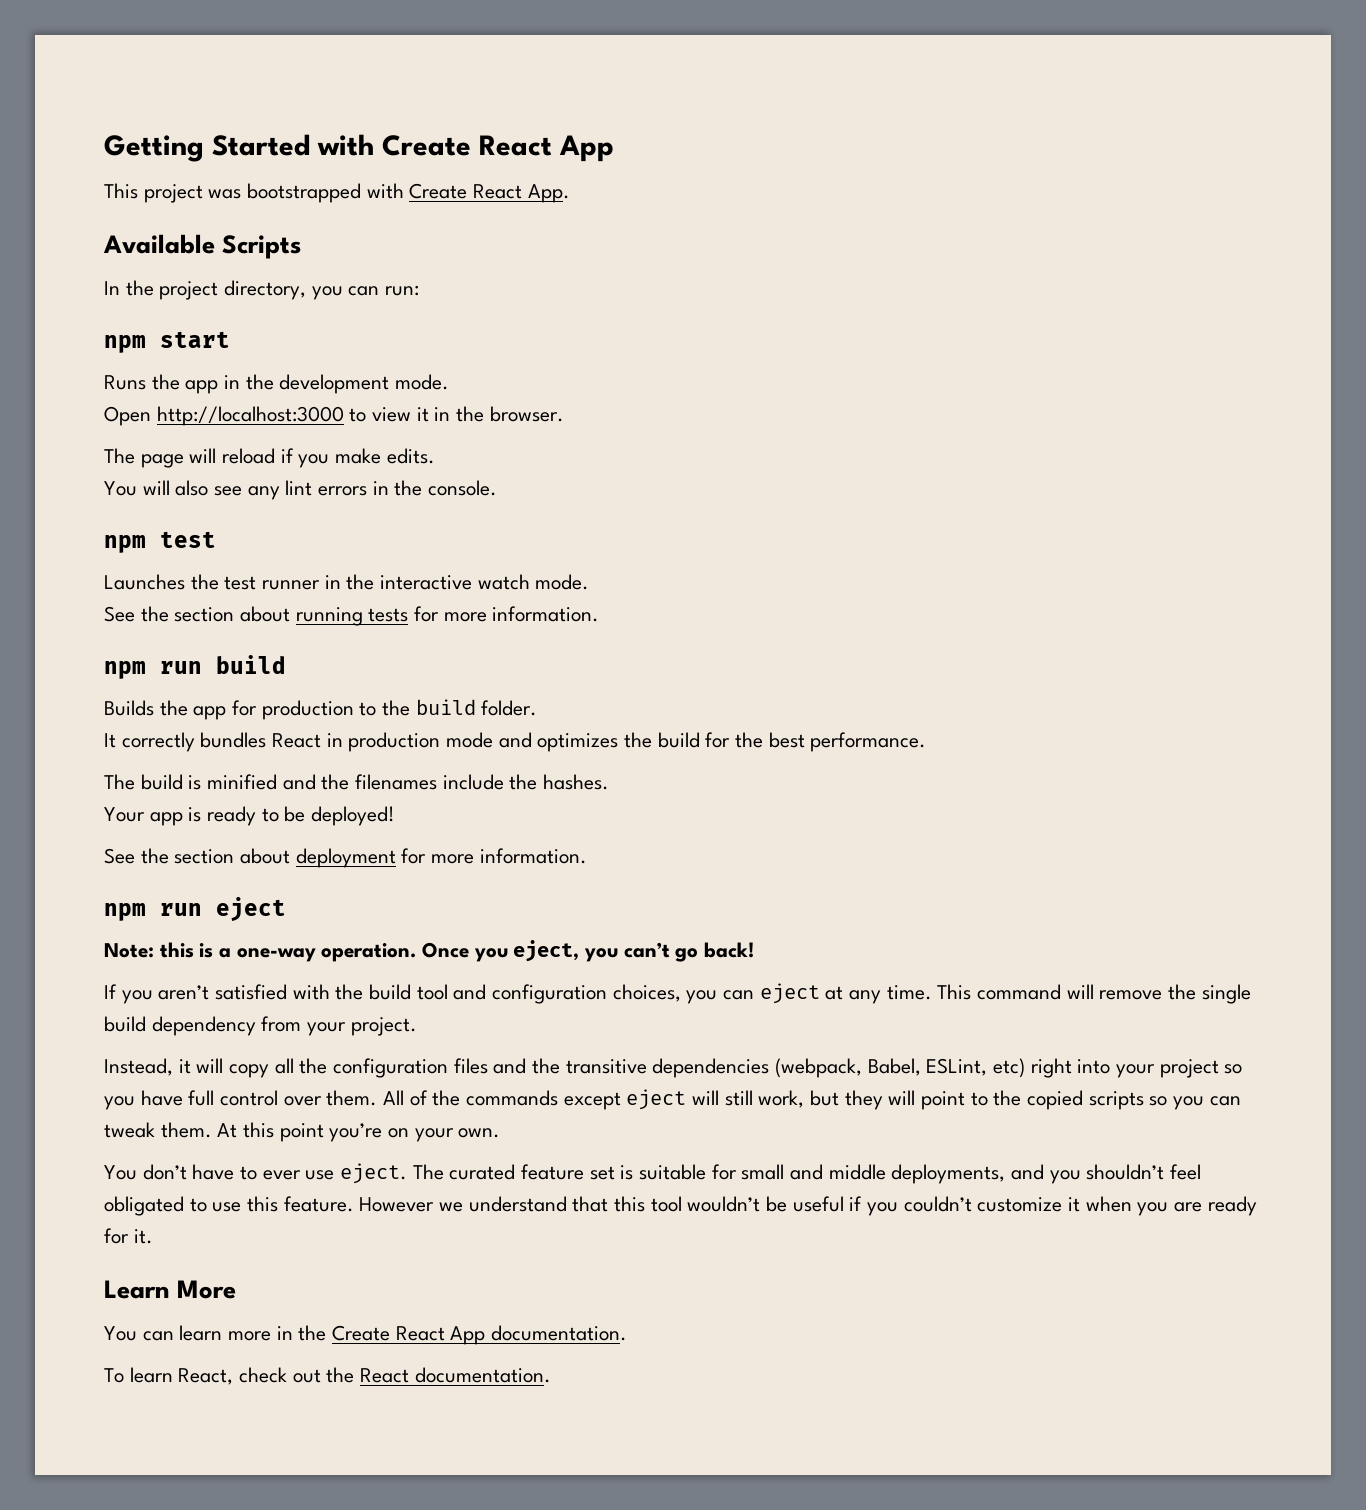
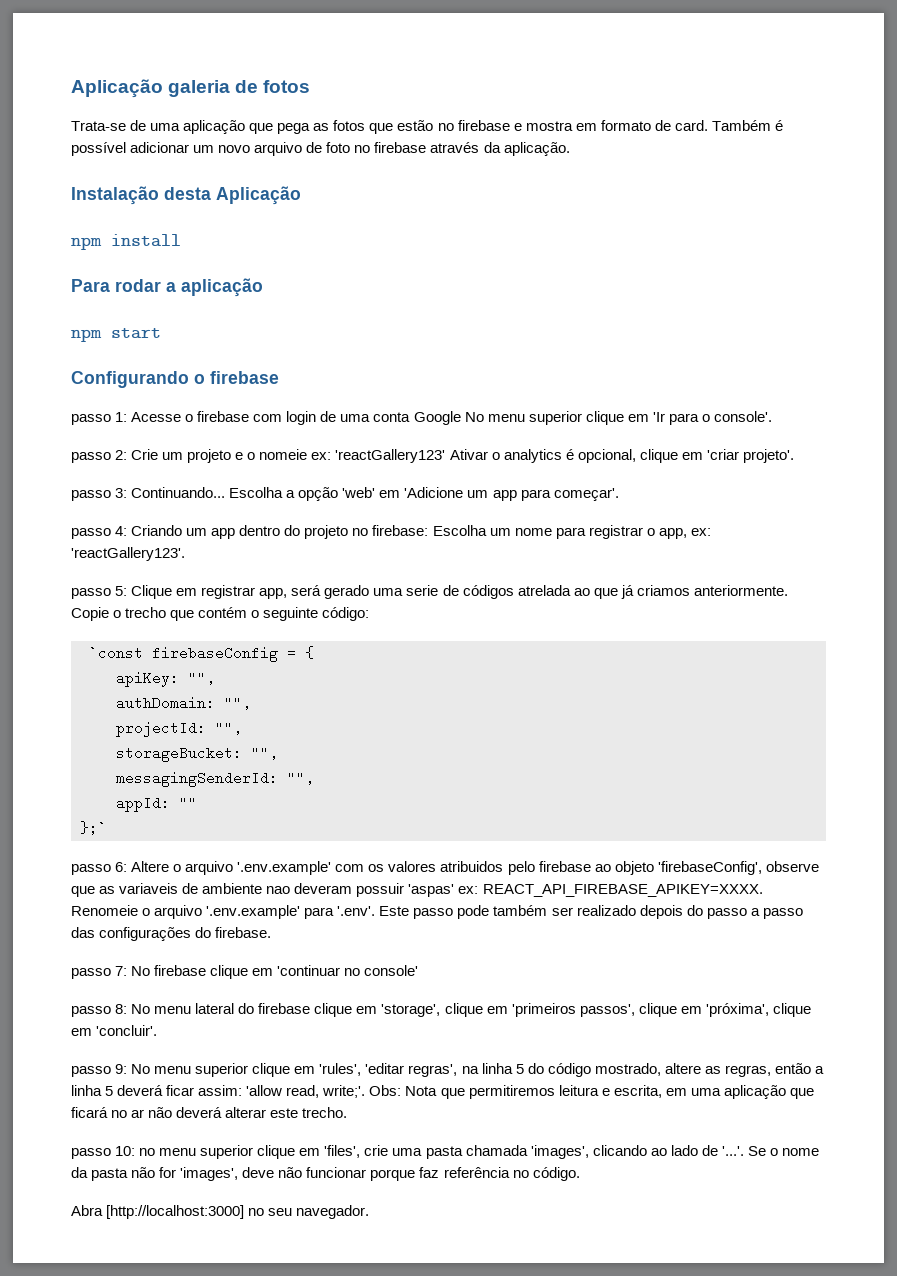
[104,134,614,162] [104,183,570,203] [103,234,302,259] [104,280,420,300] [104,331,230,353] [104,374,450,394] [104,406,564,426] [104,448,435,468] [104,480,498,500] [104,531,216,553] [104,574,590,590] [104,606,600,626] [104,655,286,679] [104,699,538,720] [104,732,927,752] [104,774,610,790] [104,806,396,826] [104,848,587,868] [104,897,286,922] [104,940,755,962] [104,983,1251,1004] [104,1016,417,1036] [104,1058,1243,1078] [104,1089,1241,1110] [104,1122,501,1142] [104,1163,1202,1184] [104,1196,1257,1216] [104,1228,153,1244] [104,1280,237,1299] [104,1325,628,1345] [104,1367,551,1385] Getting Started with Create React App // This project was bootstrapped with Create React App. // Available Scripts // In the project directory, you can run: // npm start // Runs the app in the development mode. // Open http://localhost:3000 to view it in the browser. // The page will reload if you make edits. // You will also see any lint errors in the console. // npm test // Launches the test runner in the interactive watch mode. // See the section about running tests for more information. // npm run build // Builds the app for production to the build folder. // It correctly bundles React in production mode and optimizes the build for the best performance. // The build is minified and the filenames include the hashes. // Your app is ready to be deployed! // See the section about deployment for more information. // npm run eject // Note: this is a one-way operation. Once you eject, you can’t go back! // If you aren’t satisfied with the build tool and configuration choices, you can eject at any time. This command will remove the single build dependency from your project. // Instead, it will copy all the configuration files and the transitive dependencies (webpack, Babel, ESLint, etc) right into your project so you have full control over them. All of the commands except eject will still work, but they will point to the copied scripts so you can tweak them. At this point you’re on your own. // You don’t have to ever use eject. The curated feature set is suitable for small and middle deployments, and you shouldn’t feel obligated to use this feature. However we understand that this tool wouldn’t be useful if you couldn’t customize it when you are ready for it. // Learn More // You can learn more in the Create React App documentation. // To learn React, check out the React documentation. -> [71,79,311,98] [71,120,783,134] [71,142,570,156] [71,186,301,205] [71,234,181,250] [71,278,263,297] [71,328,161,342] [71,371,279,388] [71,411,772,425] [71,449,794,463] [71,487,619,501] [71,525,711,539] [71,547,185,561] [71,585,788,599] [71,607,370,621] [89,646,314,662] [116,671,215,687] [116,696,251,710] [116,721,242,737] [116,746,278,762] [116,771,314,787] [116,796,197,812] [80,821,107,835] [71,861,819,875] [71,883,763,897] [71,905,803,919] [71,927,272,941] [71,965,419,979] [71,1003,811,1017] [71,1025,158,1036] [71,1063,824,1077] [71,1085,814,1099] [71,1107,348,1118] [71,1145,819,1159] [71,1167,580,1181] [71,1205,370,1219] Aplicação galeria de fotos // Trata-se de uma aplicação que pega as fotos que estão no firebase e mostra em formato de card. Também é possível adicionar um novo arquivo de foto no firebase através da aplicação. // Instalação desta Aplicação // npm install // Para rodar a aplicação // npm start // Configurando o firebase // passo 1: Acesse o firebase com login de uma conta Google No menu superior clique em 'Ir para o console'. // passo 2: Crie um projeto e o nomeie ex: 'reactGallery123' Ativar o analytics é opcional, clique em 'criar projeto'. // passo 3: Continuando... Escolha a opção 'web' em 'Adicione um app para começar'. // passo 4: Criando um app dentro do projeto no firebase: Escolha um nome para registrar o app, ex: 'reactGallery123'. // passo 5: Clique em registrar app, será gerado uma serie de códigos atrelada ao que já criamos anteriormente. Copie o trecho que contém o seguinte código: // `const firebaseConfig = { // apiKey: "", // authDomain: "", // projectId: "", // storageBucket: "", // messagingSenderId: "", // appId: "" // };` // passo 6: Altere o arquivo '.env.example' com os valores atribuidos pelo firebase ao objeto 'firebaseConfig', observe que as variaveis de ambiente nao deveram possuir 'aspas' ex: REACT_API_FIREBASE_APIKEY=XXXX. Renomeie o arquivo '.env.example' para '.env'. Este passo pode também ser realizado depois do passo a passo das configurações do firebase. // passo 7: No firebase clique em 'continuar no console' // passo 8: No menu lateral do firebase clique em 'storage', clique em 'primeiros passos', clique em 'próxima', clique em 'concluir'. // passo 9: No menu superior clique em 'rules', 'editar regras', na linha 5 do código mostrado, altere as regras, então a linha 5 deverá ficar assim: 'allow read, write;'. Obs: Nota que permitiremos leitura e escrita, em uma aplicação que ficará no ar não deverá alterar este trecho. // passo 10: no menu superior clique em 'files', crie uma pasta chamada 'images', clicando ao lado de '...'. Se o nome da pasta não for 'images', deve não funcionar porque faz referência no código. // Abra [http://localhost:3000] no seu navegador.

